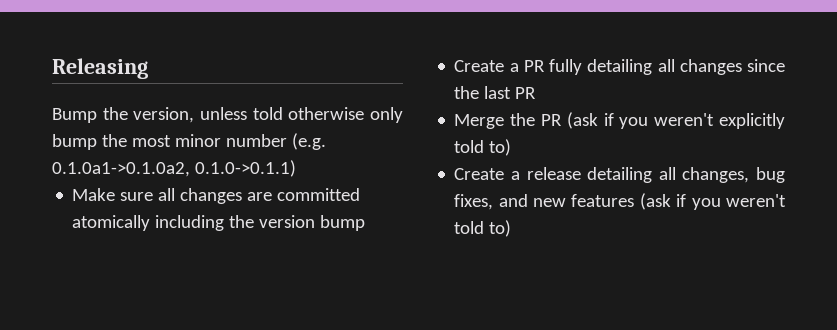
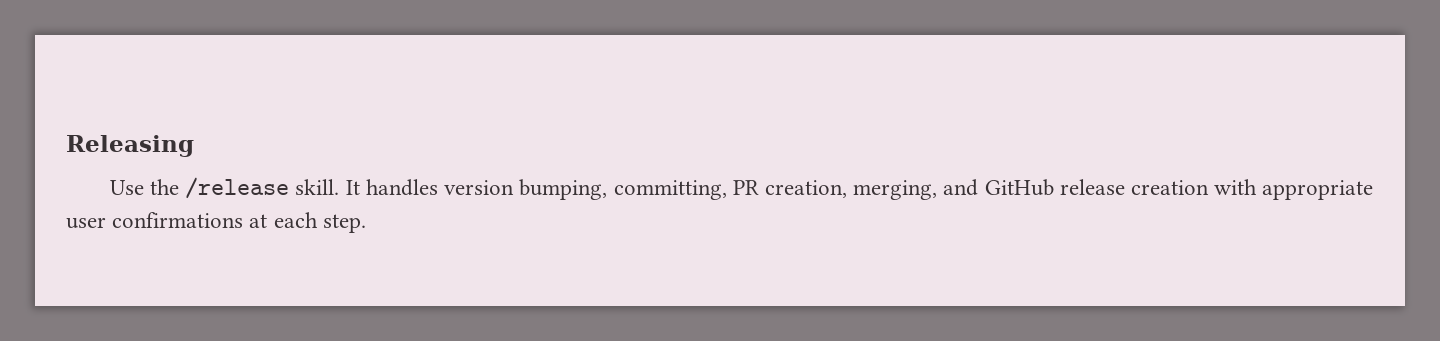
[52,107,403,123] [52,133,326,150] [52,160,296,177] [72,188,361,204] [72,215,366,231] [454,59,785,75] [454,86,537,99] [454,112,785,129] [454,139,512,156] [454,167,785,183] [454,193,786,210] [454,220,512,237] Bump the version, unless told otherwise only bump the most minor number (e.g. 0.1.0a1->0.1.0a2, 0.1.0->0.1.1) // Make sure all changes are committed atomically including the version bump // Create a PR fully detailing all changes since the last PR // Merge the PR (ask if you weren't explicitly told to) // Create a release detailing all changes, bug fixes, and new features (ask if you weren't told to) -> [109,177,1374,200] [66,212,366,233] Use the /release skill. It handles version bumping, committing, PR creation, merging, and GitHub release creation with appropriate user confirmations at each step.

